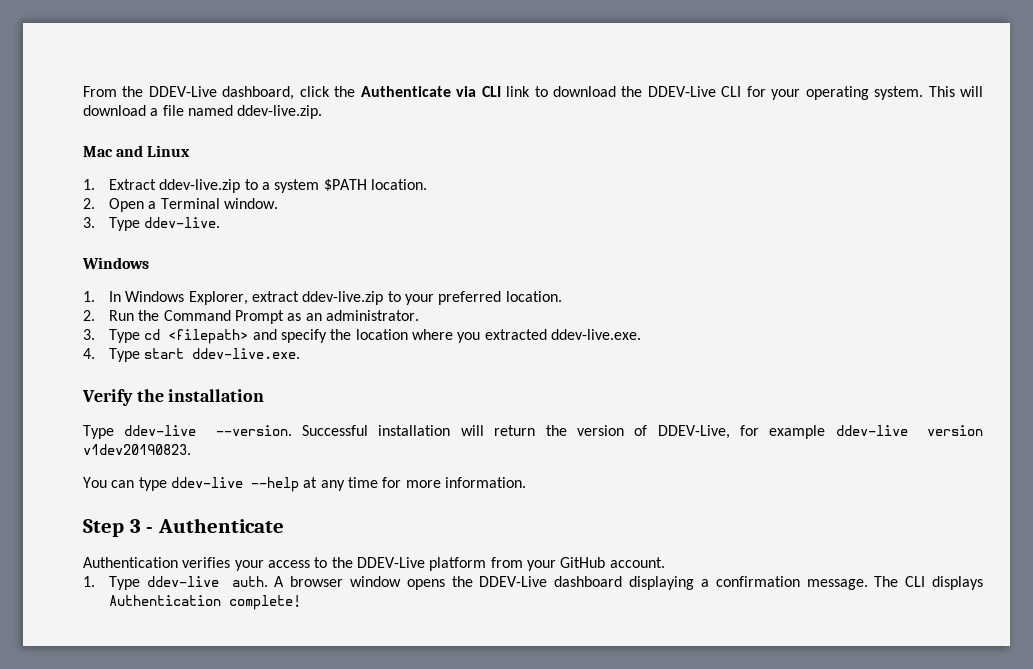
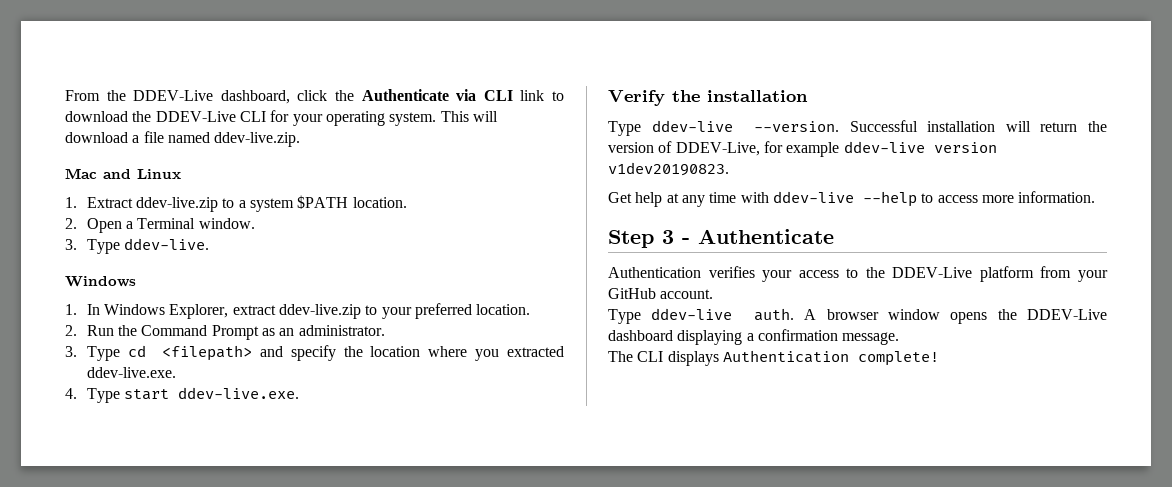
[83,477,402,492] You can type ddev-live --help at any time for -> [608,191,978,207] Get help at any time with ddev-live --help to access
[83,576,95,587] 1. -> (714, 294) none
(868, 584) none -> (900, 338) //

